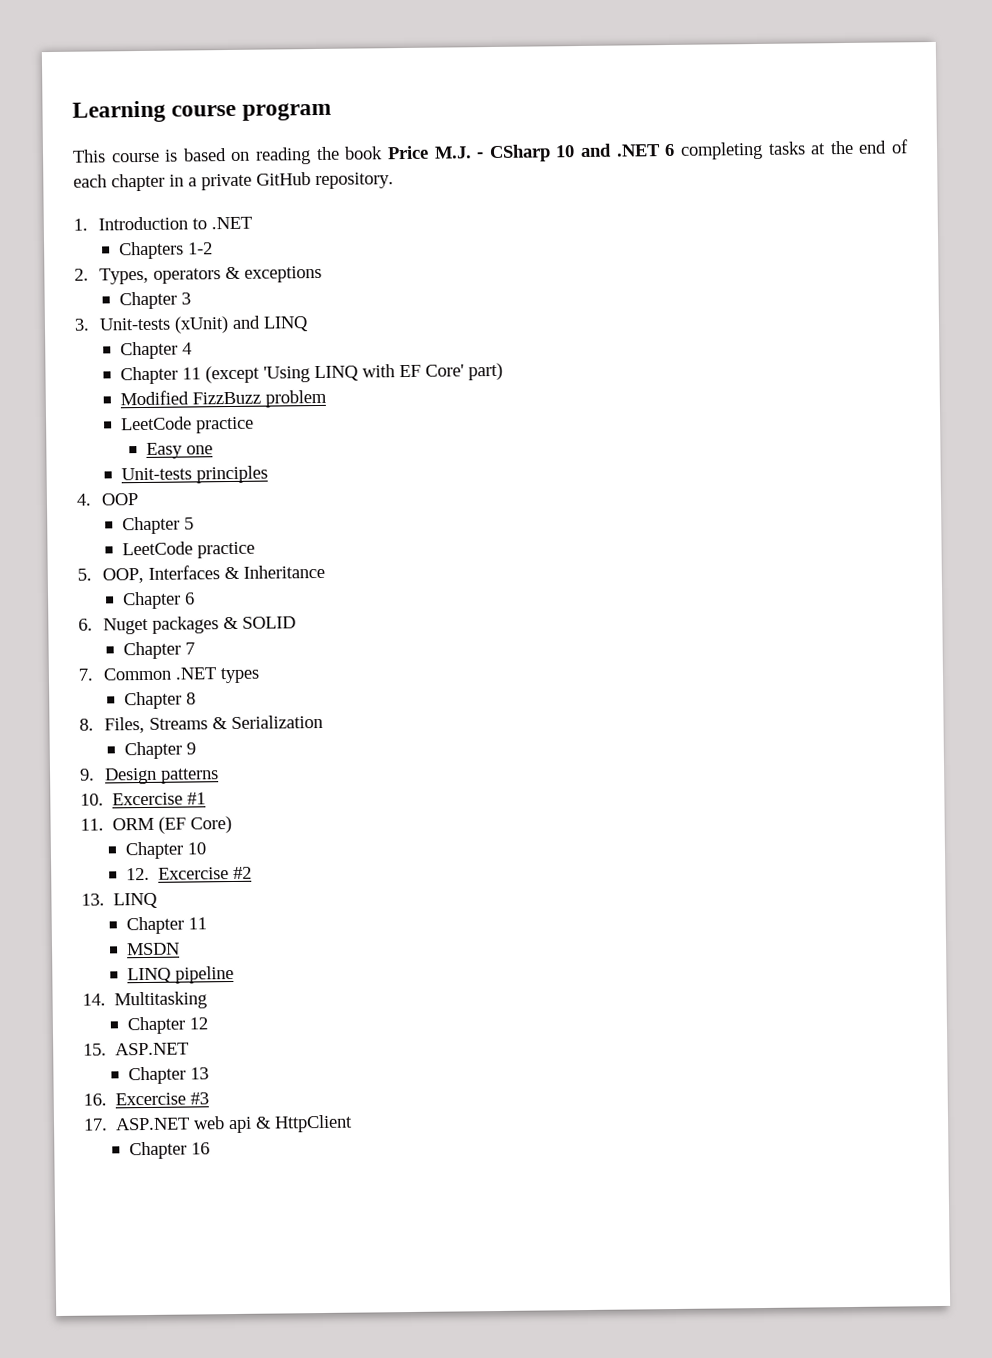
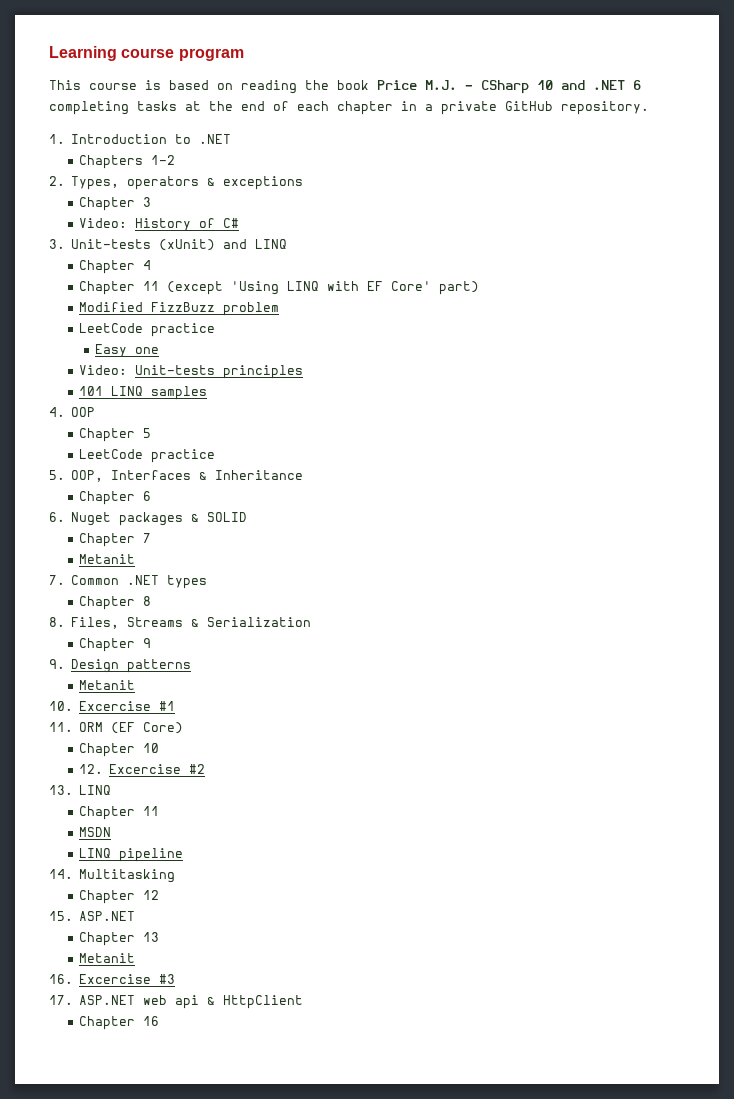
(191, 298) none -> [78,218,239,231] // Video: History of C#
(213, 450) none -> [78,365,127,375] Video:
(268, 474) none -> [78,386,207,400] // 101 LINQ samples
(195, 648) none -> [78,554,135,564] // Metanit
(219, 776) none -> [78,680,135,690] // Metanit
(209, 1073) none -> [78,953,135,963] // Metanit

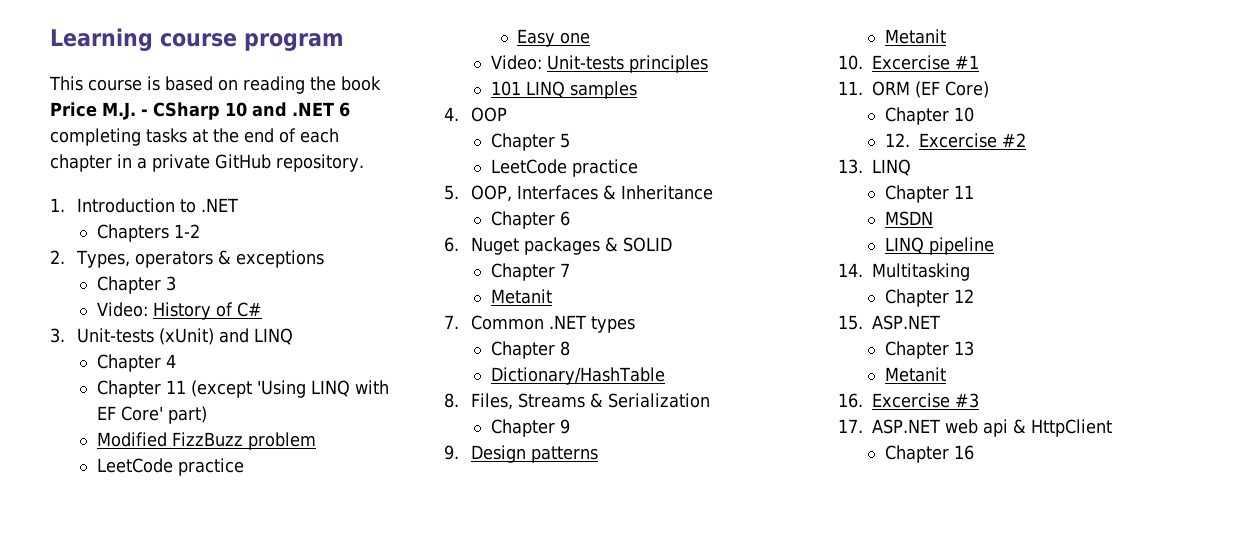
(151, 601) none -> [490,367,665,385] // Dictionary/HashTable

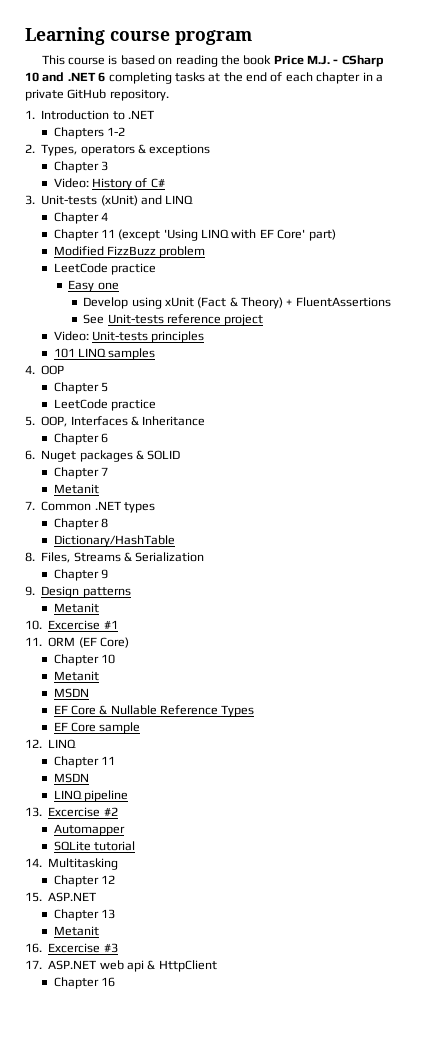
(591, 38) none -> [83,297,391,309] [83,314,264,326] // Develop using xUnit (Fact & Theory) + FluentAssertions // See Unit-tests reference project
[884,133,1026,148] [838,159,863,174] 12. Excercise #2 // 13. -> [53,671,99,681] [53,688,89,698] [53,705,255,717] [53,722,141,734] [25,739,42,748] Metanit // MSDN // EF Core & Nullable Reference Types // EF Core sample // 12.
(994, 246) none -> [25,807,118,817] [53,824,125,836] [53,841,135,851] // 13. Excercise #2 // Automapper // SQLite tutorial

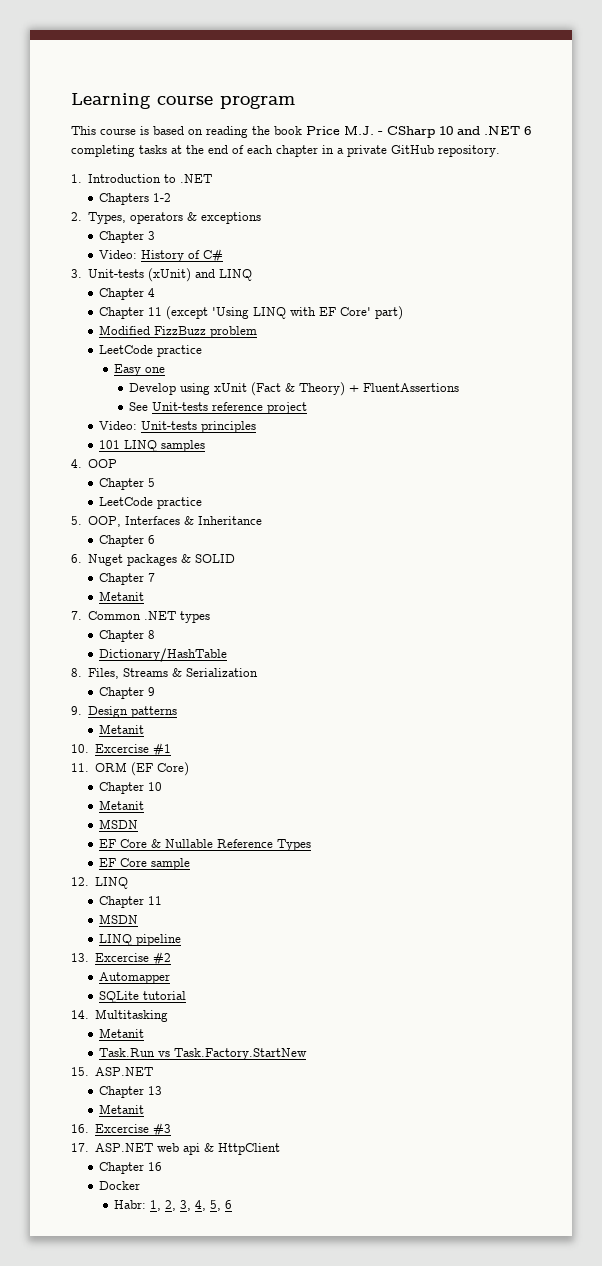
[53,875,115,887] Chapter 12 -> [99,1028,145,1038] [99,1048,308,1060] Metanit // Task.Run vs Task.Factory.StartNew
(115, 982) none -> [99,1181,141,1190] [114,1200,233,1211] // Docker // Habr: 1, 2, 3, 4, 5, 6

